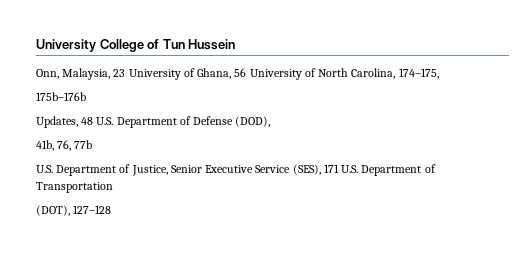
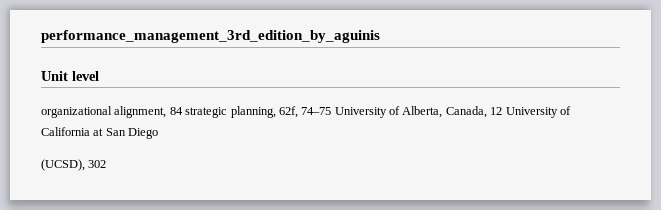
[36,39,236,52] [36,68,439,80] [36,92,86,101] [36,116,271,128] [36,140,93,151] [36,164,436,176] [36,182,113,193] [36,205,112,216] University College of Tun Hussein // Onn, Malaysia, 23 University of Ghana, 56 University of North Carolina, 174–175, // 175b–176b // Updates, 48 U.S. Department of Defense (DOD), // 41b, 76, 77b // U.S. Department of Justice, Senior Executive Service (SES), 171 U.S. Department of Transportation // (DOT), 127–128 -> [41,30,380,43] [41,71,99,81] [41,106,571,118] [41,127,159,139] [41,159,107,171] performance_management_3rd_edition_by_aguinis // Unit level // organizational alignment, 84 strategic planning, 62f, 74–75 University of Alberta, Canada, 12 University of California at San Diego // (UCSD), 302

